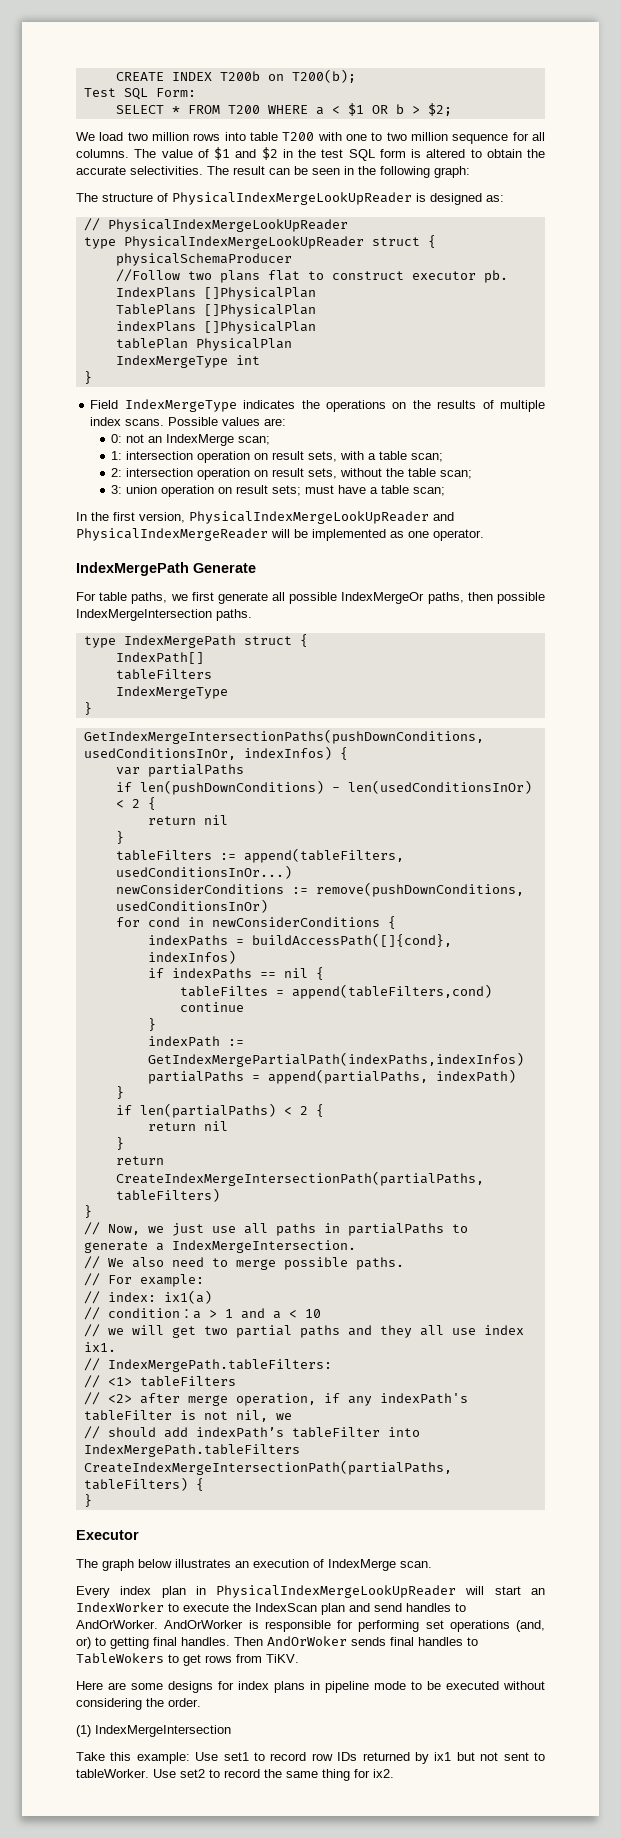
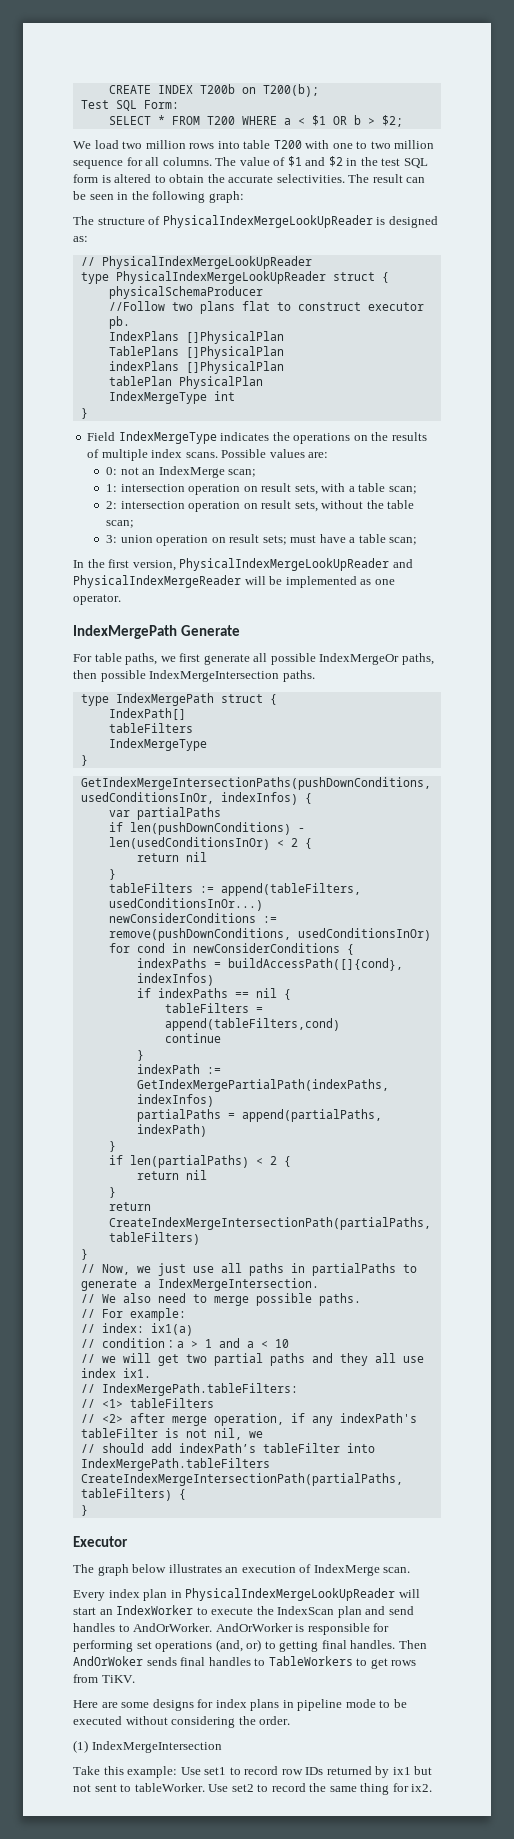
[179,986,268,997] tableFiltes -> [164,1003,249,1013] tableFilters
[76,1653,164,1664] TableWokers -> [268,1656,353,1666] TableWorkers

